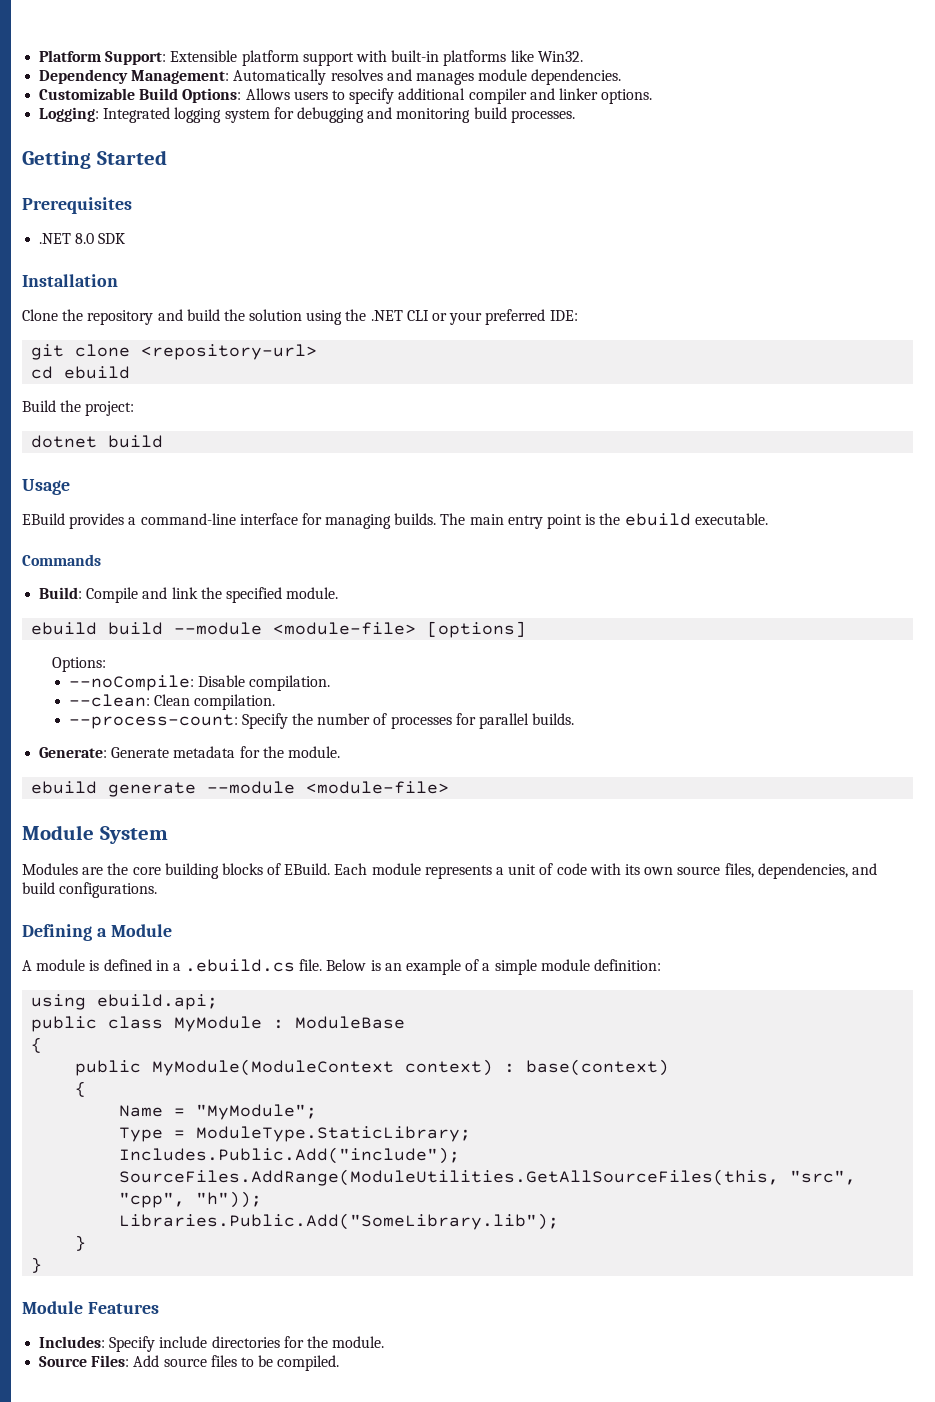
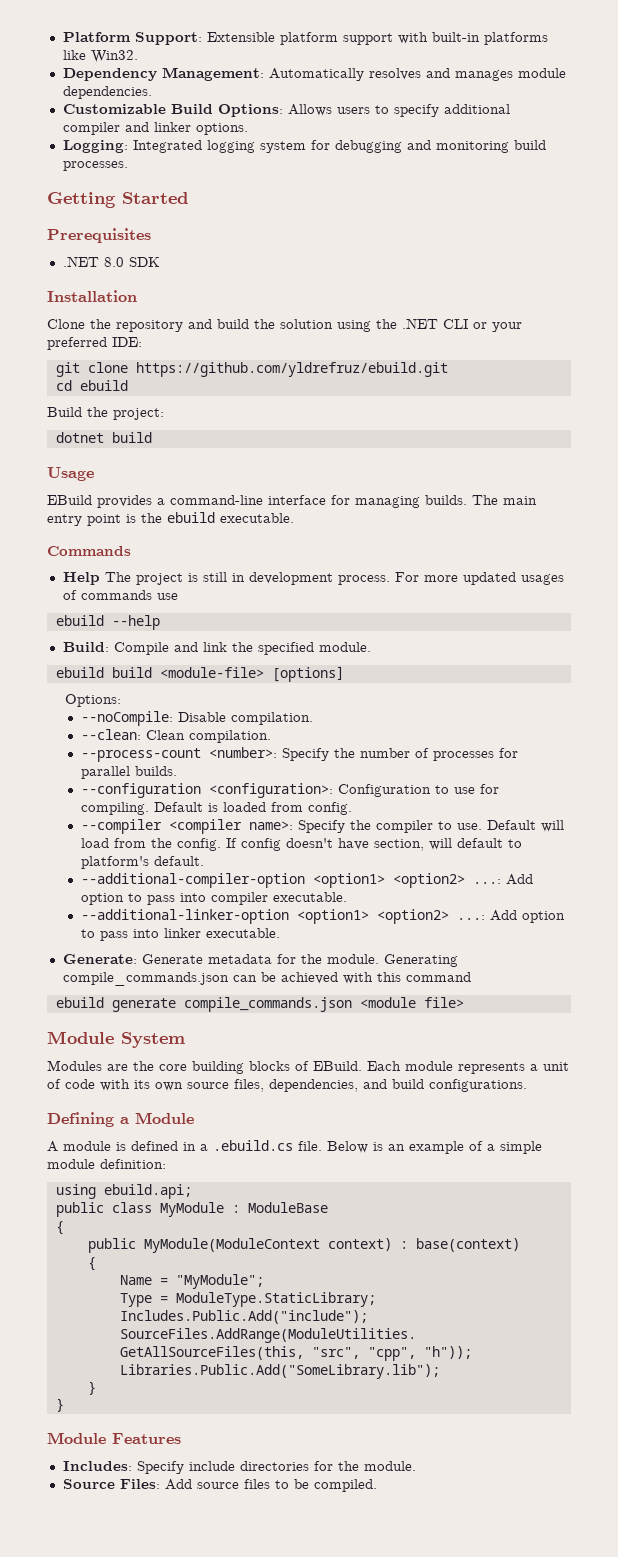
[141,344,318,360] <repository-url> -> [135,362,448,377] https://github.com/yldrefruz/ebuild.git
(101, 560) none -> [62,572,564,585] [62,590,178,600] [55,615,160,630] // Help The project is still in development process. For more updated usages of commands use // ebuild --help
[174,622,263,635] --module -> (152, 672) none
[68,714,238,729] --process-count: -> [80,747,277,762] --process-count <number>:
(575, 719) none -> [80,783,499,798] [80,802,352,815] [80,819,564,834] [80,838,522,851] [80,856,204,869] [80,873,533,888] [80,892,347,905] [80,909,565,924] [80,928,280,941] // --configuration <configuration>: Configuration to use for compiling. Default is loaded from config. // --compiler <compiler name>: Specify the compiler to use. Default will load from the config. If config doesn't have section, will default to platform's default. // --additional-compiler-option <option1> <option2> ...: Add option to pass into compiler executable. // --additional-linker-option <option1> <option2> ...: Add option to pass into linker executable.
(340, 752) none -> [383,954,458,967] [62,972,471,986] Generating compile_commands.json can be achieved with this command
[207,781,450,794] --module <module-file> -> [183,997,464,1012] compile_commands.json <module file>

